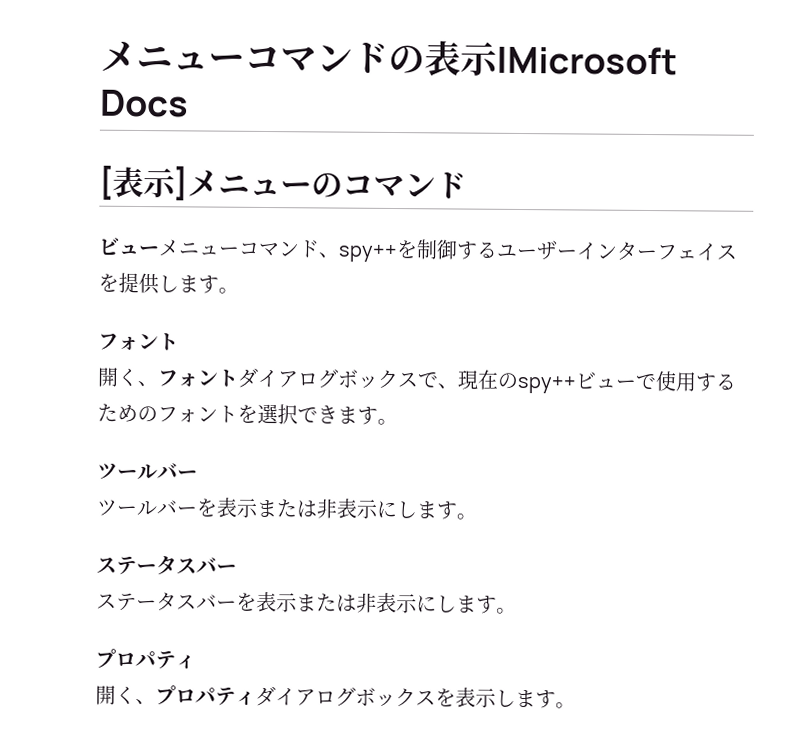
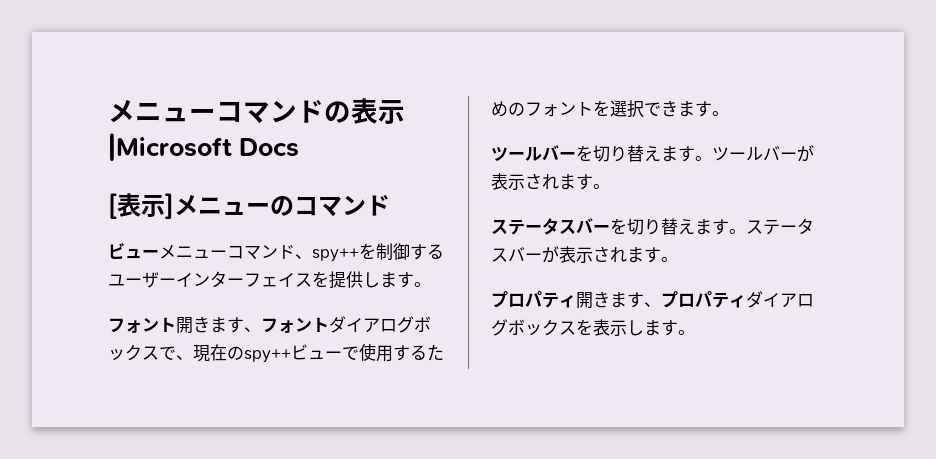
[97,367,139,387] // 開く -> [176,316,244,334] 開きます
[96,497,417,519] // ツールバーを表示または非表示にし -> [576,145,814,162] [491,173,559,190] を切り替えます。ツールバーが表示され
[96,591,457,614] // ステータスバーを表示または非表示にし -> [610,218,814,235] [491,246,627,263] を切り替えます。ステータスバーが表示され
[95,685,136,705] // 開く -> [576,291,644,309] 開きます

